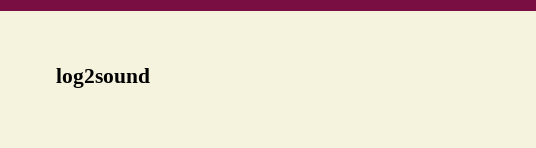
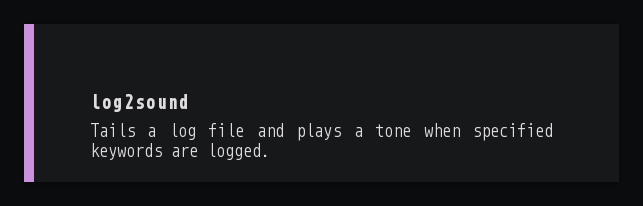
(150, 78) none -> [90,123,553,141] [90,143,270,160] // Tails a log file and plays a tone when specified keywords are logged.

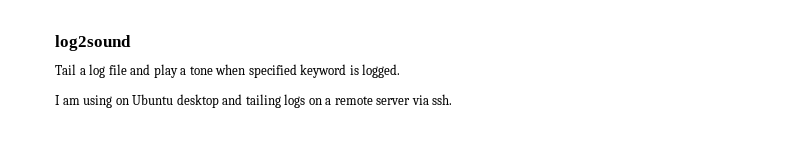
[90,123,135,137] Tails -> [55,64,76,75] Tail
[296,123,342,141] plays -> [153,64,178,78] play
[90,143,198,160] keywords are -> [300,64,359,78] keyword is
(270, 151) none -> [55,94,453,108] // I am using on Ubuntu desktop and tailing logs on a remote server via ssh.

